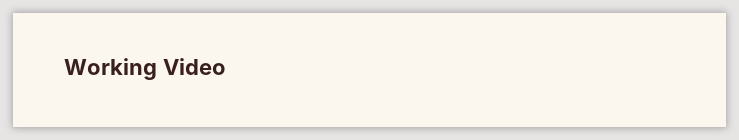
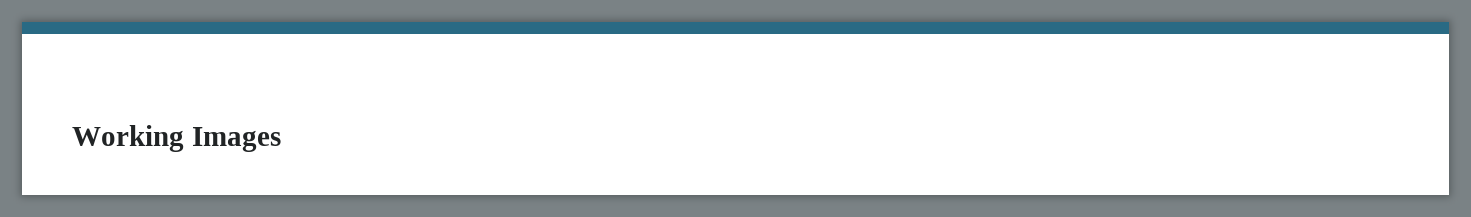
[162,58,226,75] Video -> [191,127,281,152] Images

